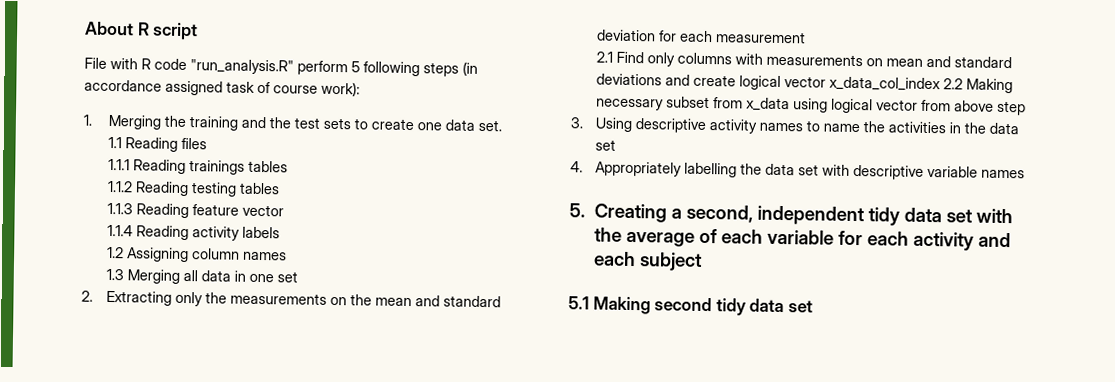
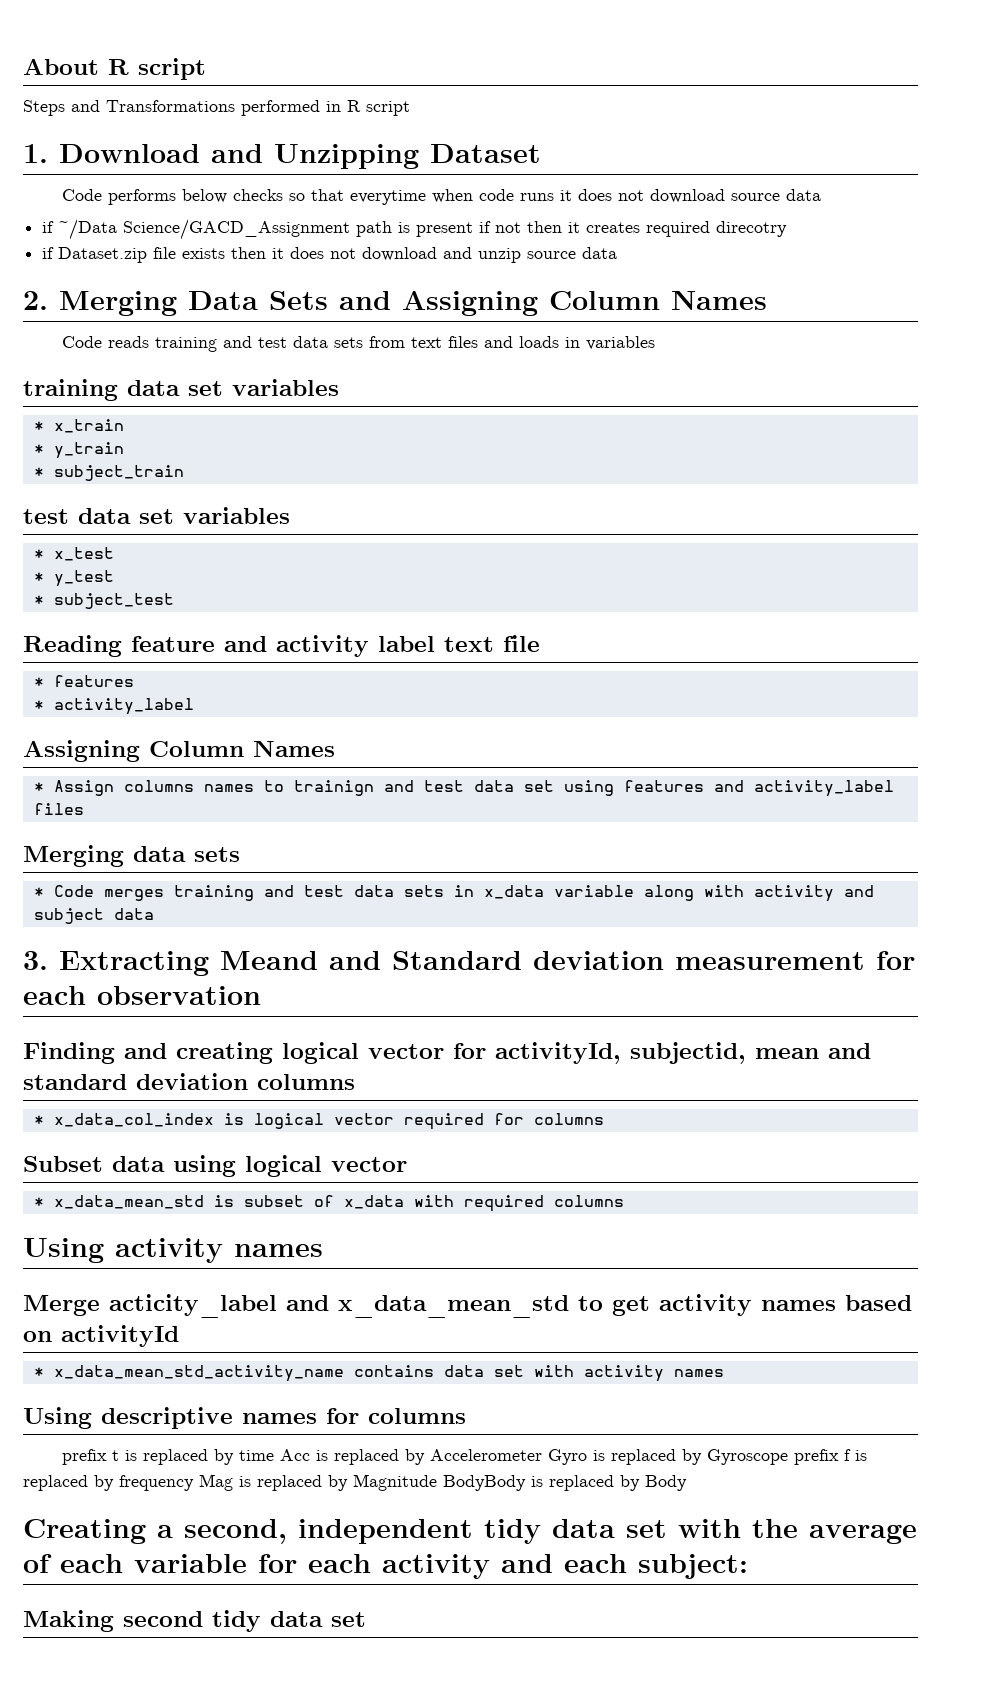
[84,57,478,77] [84,79,360,97] [83,114,503,132] [108,136,208,152] [108,158,289,175] [107,180,281,197] [107,202,285,219] [107,224,281,241] [107,246,288,263] [106,268,299,284] [81,290,502,308] [597,29,807,44] [596,51,1013,69] [596,73,1014,94] [596,96,1027,116] [570,117,1020,135] [595,139,617,151] [570,161,1026,180] [569,203,585,218] File with R code "run_analysis.R" perform 5 following steps (in accordance assigned task of course work): // 1. Merging the training and the test sets to create one data set. // 1.1 Reading files // 1.1.1 Reading trainings tables // 1.1.2 Reading testing tables // 1.1.3 Reading feature vector // 1.1.4 Reading activity labels // 1.2 Assigning column names // 1.3 Merging all data in one set // 2. Extracting only the measurements on the mean and standard deviation for each measurement // 2.1 Find only columns with measurements on mean and standard deviations and create logical vector x_data_col_index 2.2 Making necessary subset from x_data using logical vector from above step // 3. Using descriptive activity names to name the activities in the data set // 4. Appropriately labelling the data set with descriptive variable names // 5. -> [23,100,410,116] [23,144,541,169] [61,189,821,205] [42,219,788,240] [42,247,618,263] [23,291,767,316] [61,336,655,352] [23,379,339,401] [33,419,124,433] [33,442,124,459] [33,465,184,481] [23,507,290,524] [33,547,114,561] [33,570,114,587] [33,593,174,609] [23,635,540,657] [33,675,134,687] [33,698,194,715] [23,740,335,762] [33,780,894,797] [33,803,84,815] [23,845,240,867] [33,885,874,902] [33,908,154,924] [23,951,915,976] [23,986,261,1005] [23,1042,871,1064] [23,1073,355,1090] [33,1113,604,1130] [23,1155,407,1177] [33,1195,624,1212] [23,1238,323,1263] [23,1294,912,1318] [23,1325,179,1347] [33,1365,724,1382] [23,1407,466,1429] [61,1449,867,1465] [23,1474,687,1491] Steps and Transformations performed in R script // 1. Download and Unzipping Dataset // Code performs below checks so that everytime when code runs it does not download source data // if ~/Data Science/GACD_Assignment path is present if not then it creates required direcotry // if Dataset.zip file exists then it does not download and unzip source data // 2. Merging Data Sets and Assigning Column Names // Code reads training and test data sets from text files and loads in variables // training data set variables // * x_train // * y_train // * subject_train // test data set variables // * x_test // * y_test // * subject_test // Reading feature and activity label text file // * features // * activity_label // Assigning Column Names // * Assign columns names to trainign and test data set using features and activity_label files // Merging data sets // * Code merges training and test data sets in x_data variable along with activity and subject data // 3. Extracting Meand and Standard deviation measurement for each observation // Finding and creating logical vector for activityId, subjectid, mean and standard deviation columns // * x_data_col_index is logical vector required for columns // Subset data using logical vector // * x_data_mean_std is subset of x_data with required columns // Using activity names // Merge acticity_label and x_data_mean_std to get activity names based on activityId // * x_data_mean_std_activity_name contains data set with activity names // Using descriptive names for columns // prefix t is replaced by time Acc is replaced by Accelerometer Gyro is replaced by Gyroscope prefix f is replaced by frequency Mag is replaced by Magnitude BodyBody is replaced by Body //
[638,252,703,271] [568,296,589,310] subject // 5.1 -> [638,1554,748,1579] subject: //

